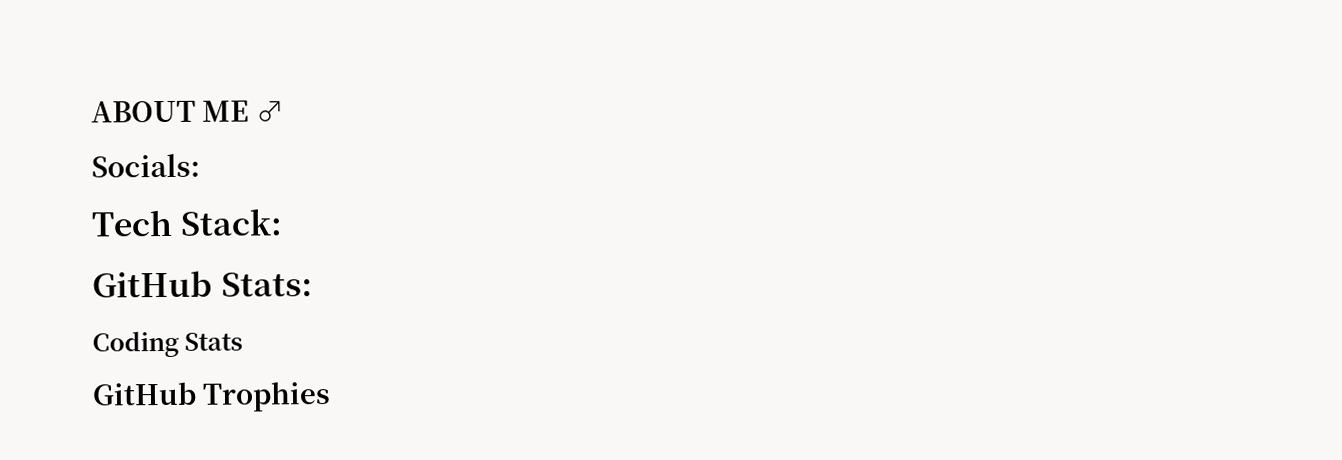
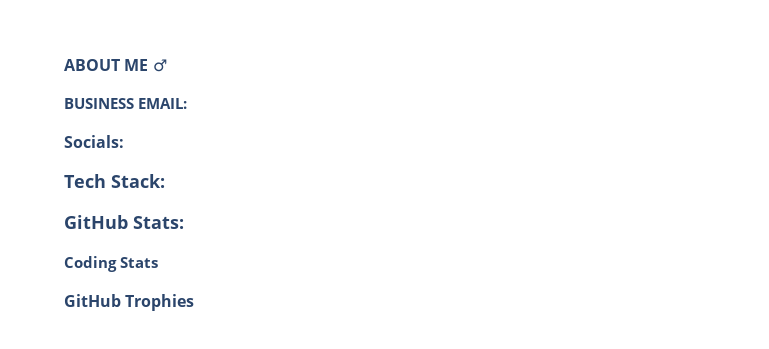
(285, 111) none -> [64,98,188,109] // BUSINESS EMAIL:

